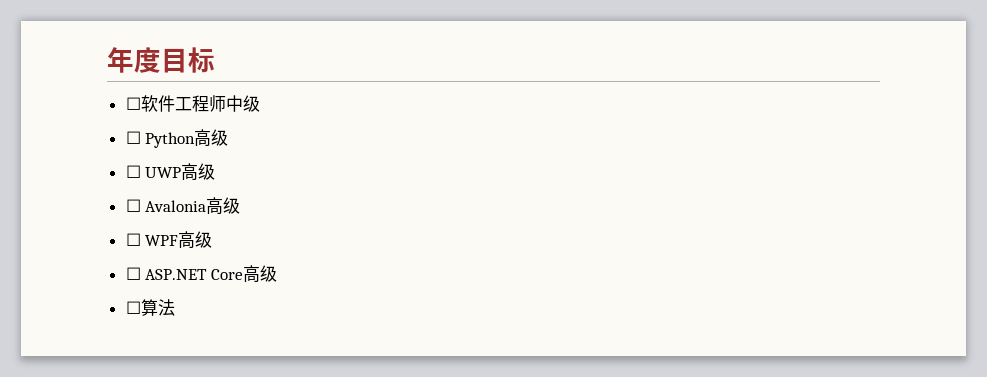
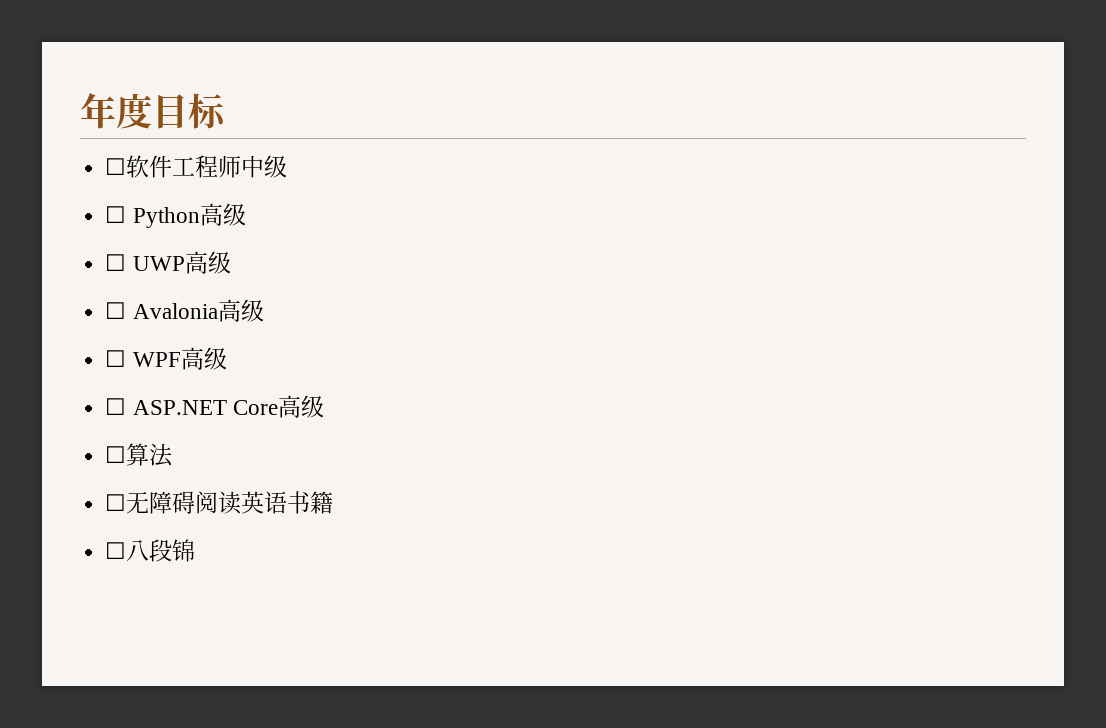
(175, 307) none -> [105,491,334,515] [105,539,196,562] // ☐无障碍阅读英语书籍 // ☐八段锦

